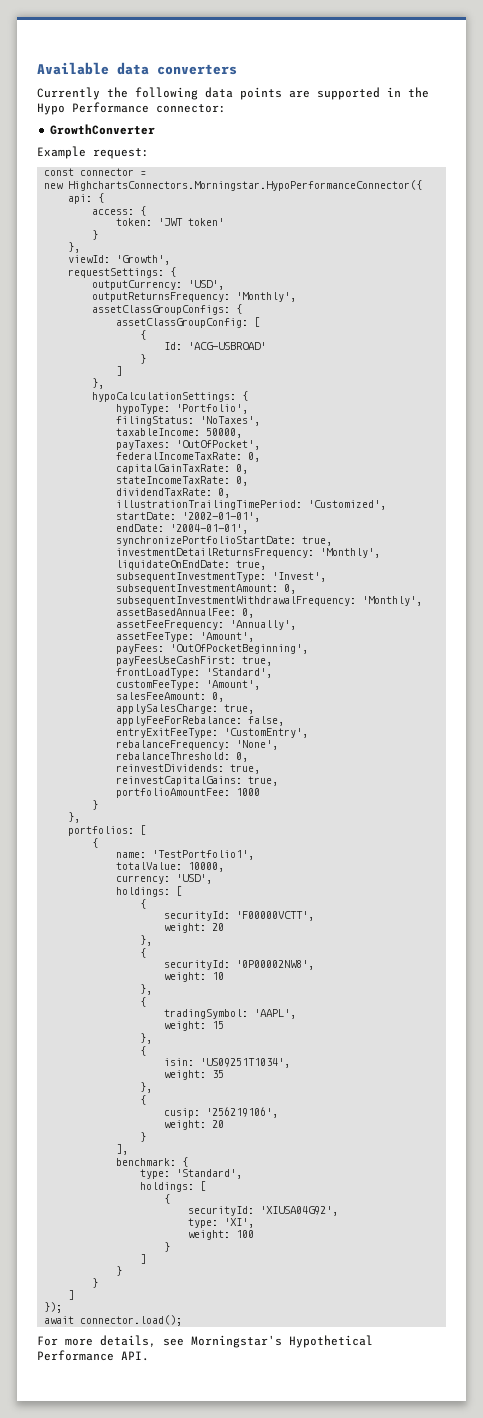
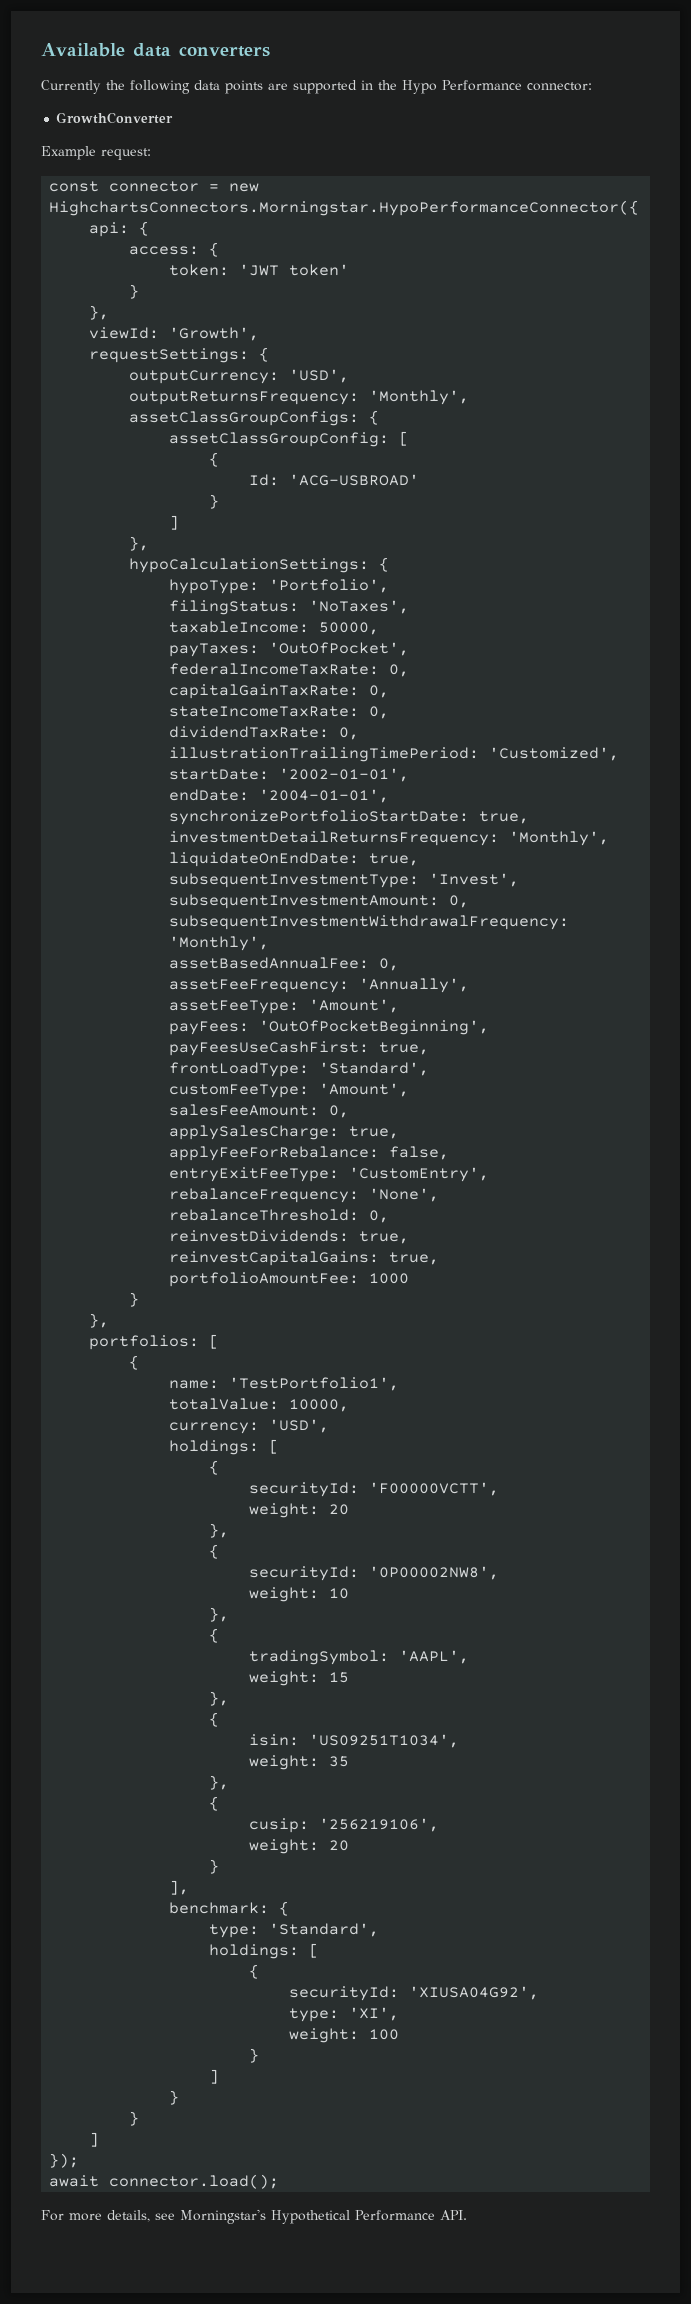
(147, 173) // -> (220, 187) none

